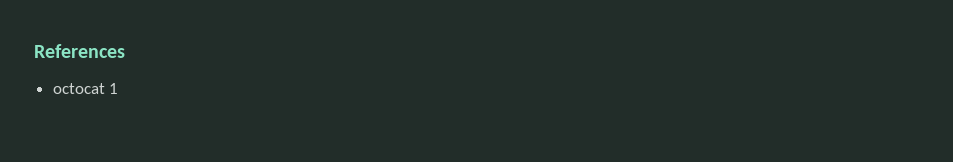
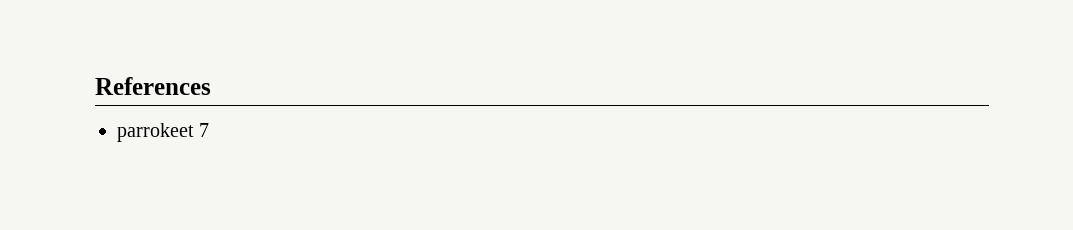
[52,83,119,94] octocat 1 -> [117,123,210,142] parrokeet 7

